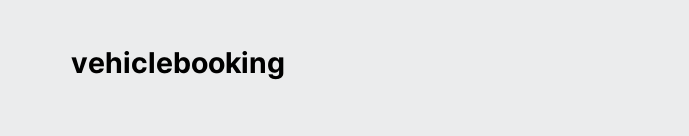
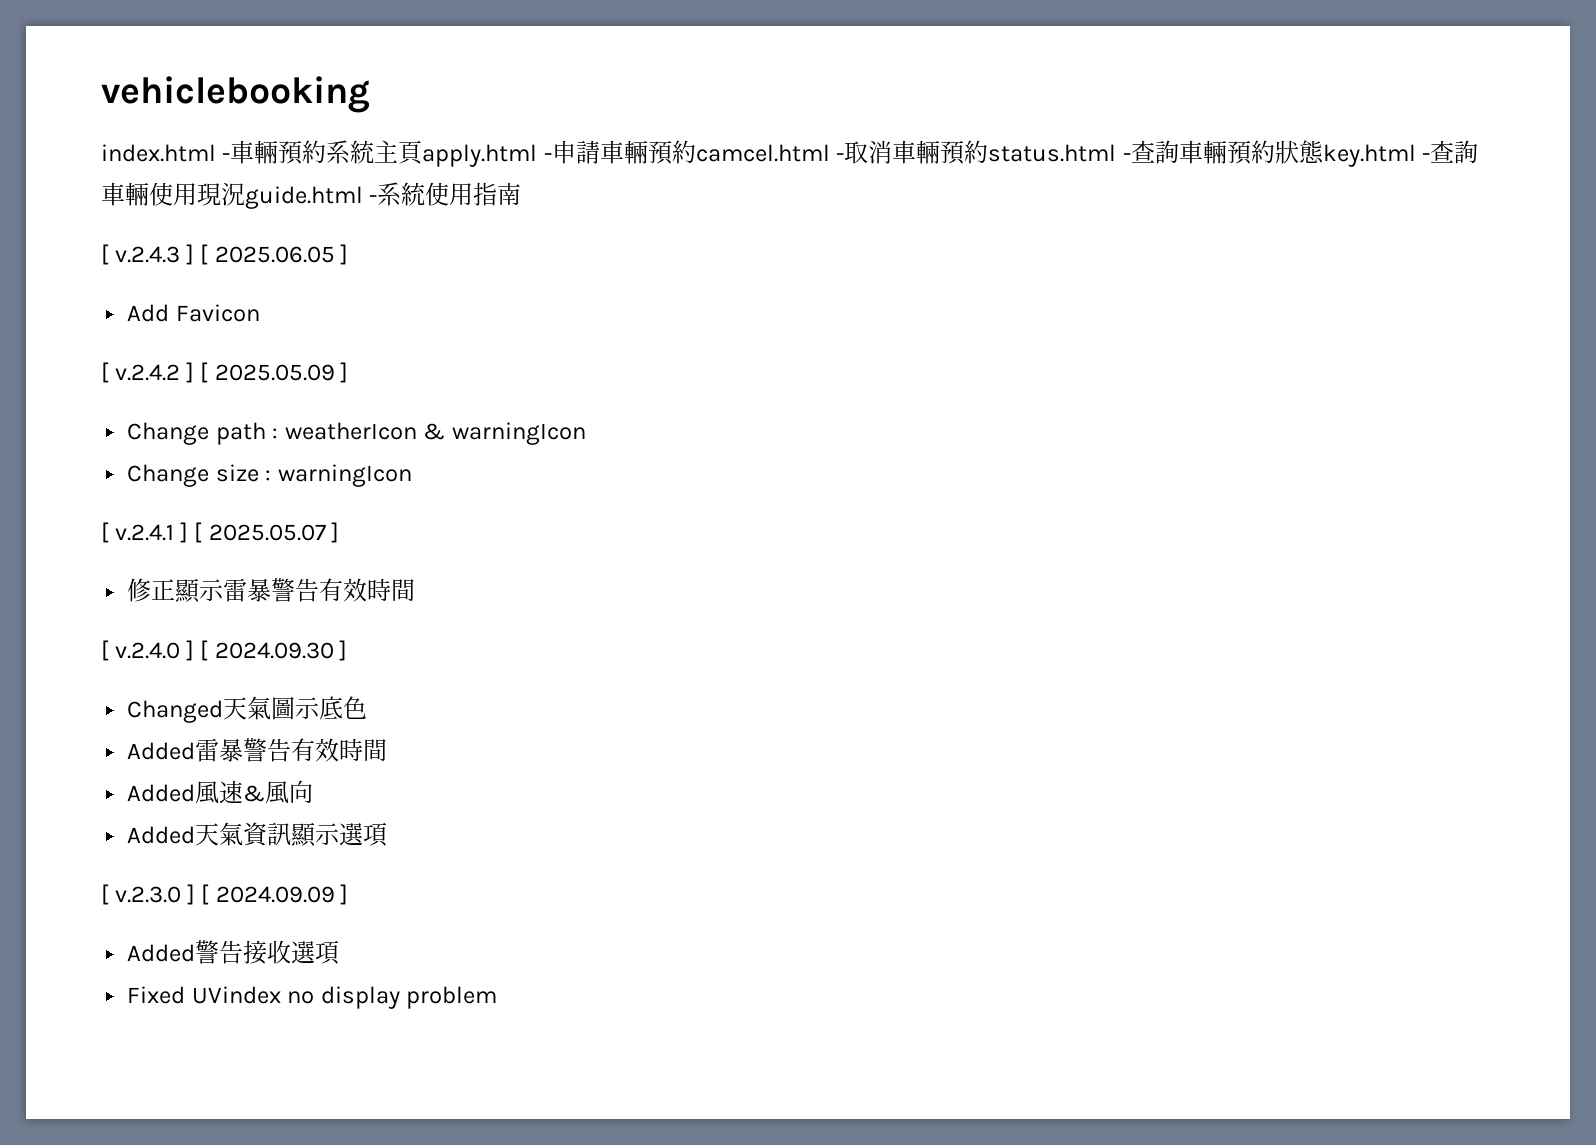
(285, 65) none -> [101,140,1479,167] [101,182,522,209] [101,244,349,265] [127,304,260,322] [101,362,349,383] [127,422,586,445] [127,464,412,487] [101,522,340,543] [127,578,416,603] [101,640,348,661] [127,696,368,723] [127,738,388,762] [127,780,314,804] [127,822,388,847] [101,884,349,905] [127,940,340,965] [127,986,498,1009] // index.html -車輛預約系統主頁apply.html -申請車輛預約camcel.html -取消車輛預約status.html -查詢車輛預約狀態key.html -查詢車輛使用現況guide.html -系統使用指南 // [ v.2.4.3 ] [ 2025.06.05 ] // Add Favicon // [ v.2.4.2 ] [ 2025.05.09 ] // Change path : weatherIcon & warningIcon // Change size : warningIcon // [ v.2.4.1 ] [ 2025.05.07 ] // 修正顯示雷暴警告有效時間 // [ v.2.4.0 ] [ 2024.09.30 ] // Changed天氣圖示底色 // Added雷暴警告有效時間 // Added風速&風向 // Added天氣資訊顯示選項 // [ v.2.3.0 ] [ 2024.09.09 ] // Added警告接收選項 // Fixed UVindex no display problem

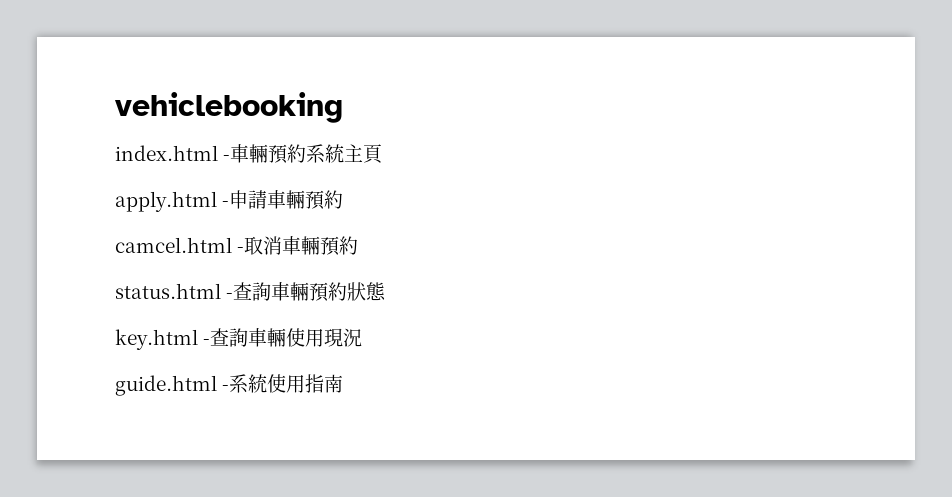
(424, 152) none -> (384, 154) //
(696, 152) none -> (344, 199) //
(989, 152) none -> (359, 245) //
(1324, 152) none -> (387, 291) //
(245, 194) none -> (363, 337) //
[101,244,349,265] [127,304,260,322] [101,362,349,383] [127,422,586,445] [127,464,412,487] [101,522,340,543] [127,578,416,603] [101,640,348,661] [127,696,368,723] [127,738,388,762] [127,780,314,804] [127,822,388,847] [101,884,349,905] [127,940,340,965] [127,986,498,1009] // [ v.2.4.3 ] [ 2025.06.05 ] // Add Favicon // [ v.2.4.2 ] [ 2025.05.09 ] // Change path : weatherIcon & warningIcon // Change size : warningIcon // [ v.2.4.1 ] [ 2025.05.07 ] // 修正顯示雷暴警告有效時間 // [ v.2.4.0 ] [ 2024.09.30 ] // Changed天氣圖示底色 // Added雷暴警告有效時間 // Added風速&風向 // Added天氣資訊顯示選項 // [ v.2.3.0 ] [ 2024.09.09 ] // Added警告接收選項 // Fixed UVindex no display problem -> (344, 383) none

